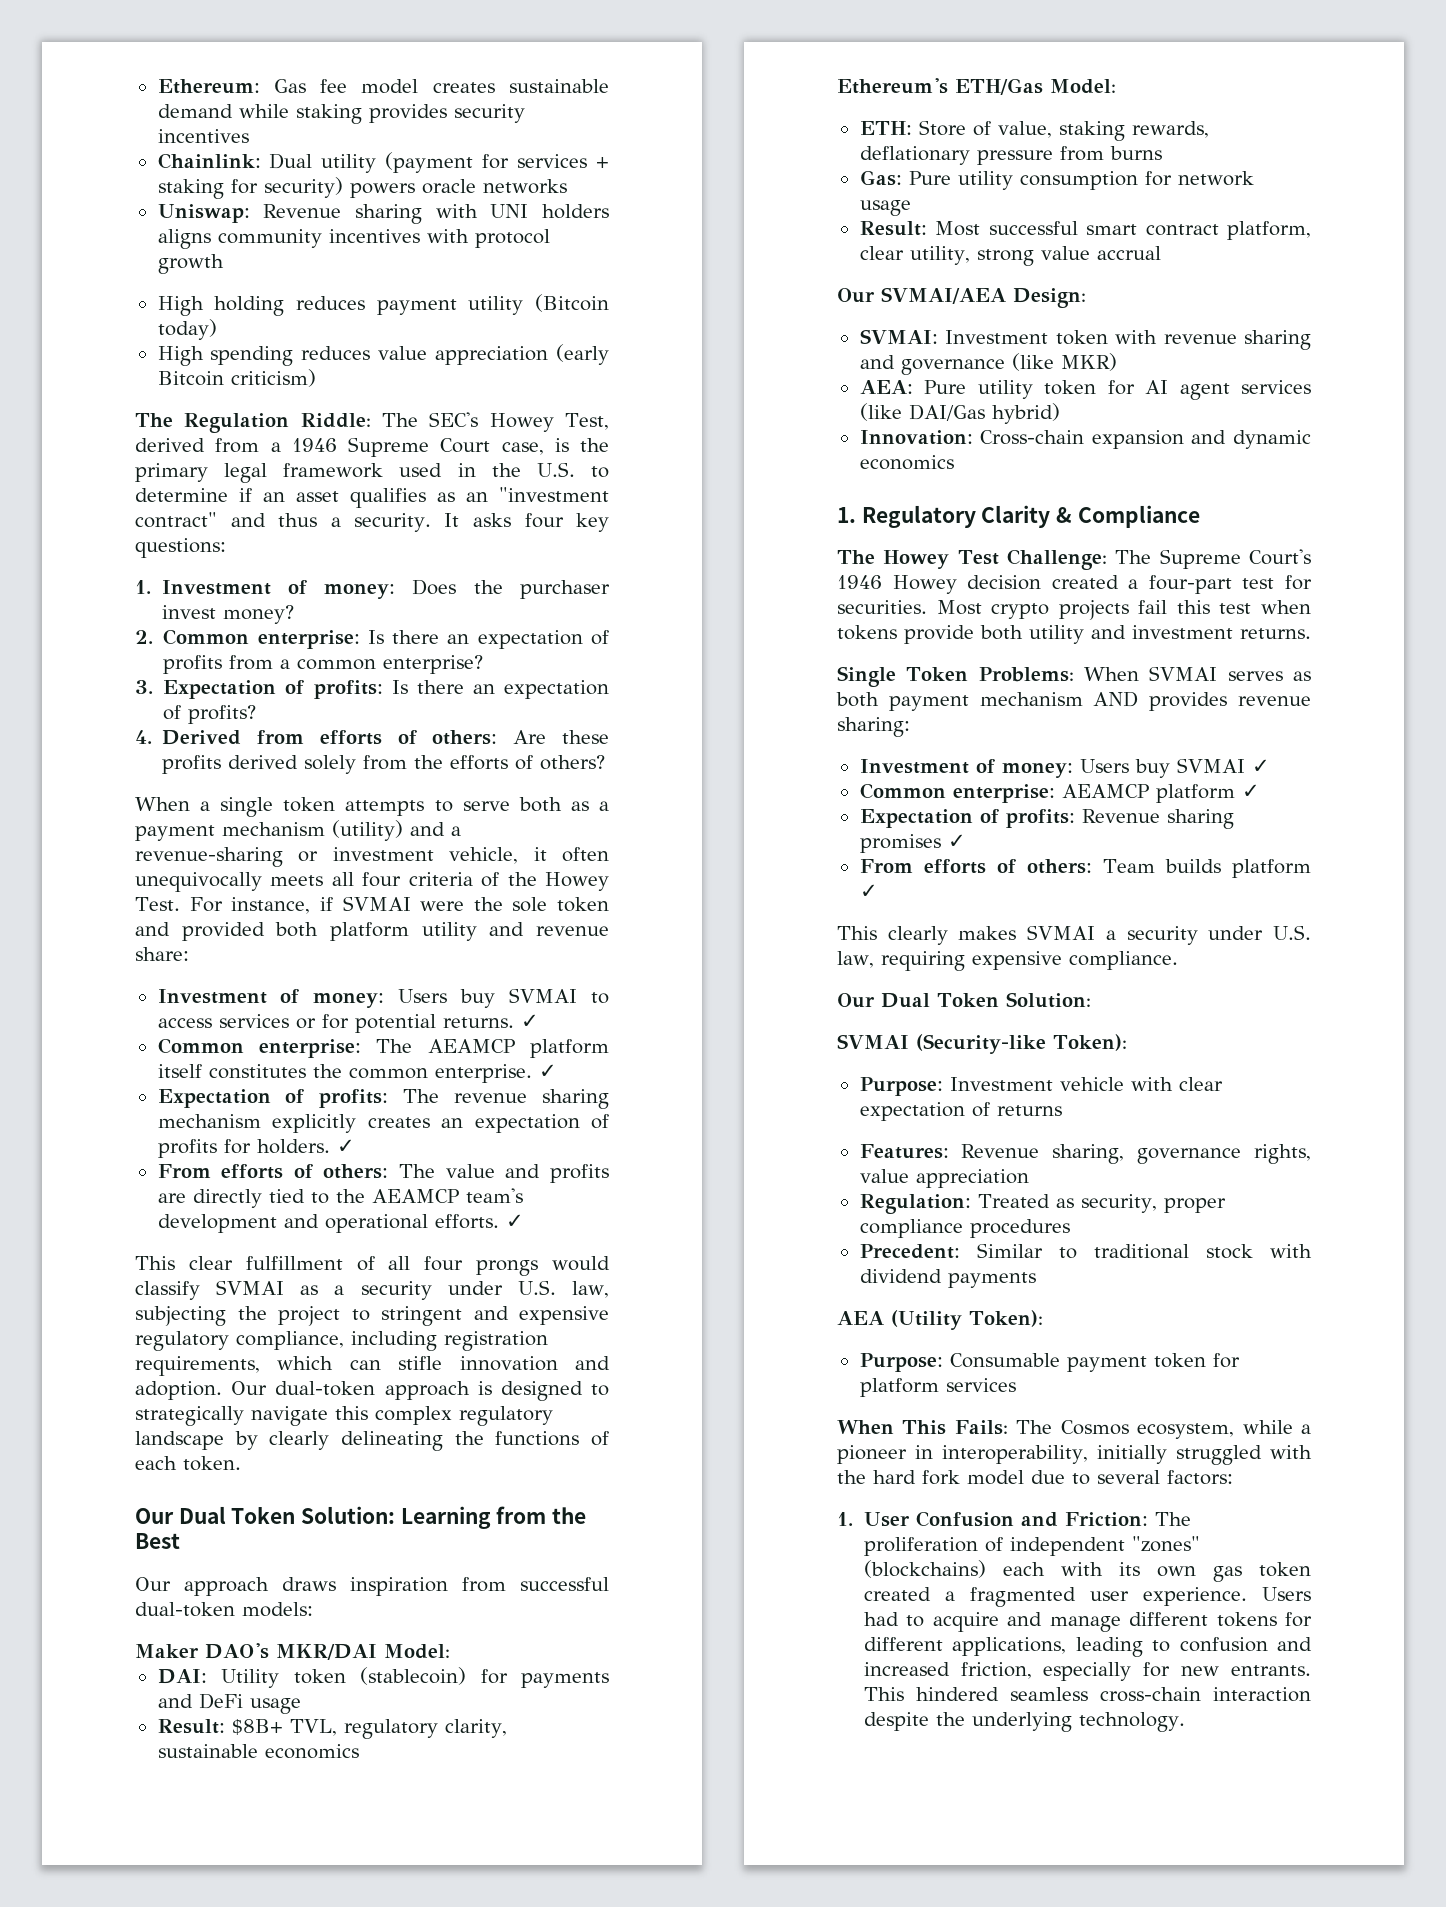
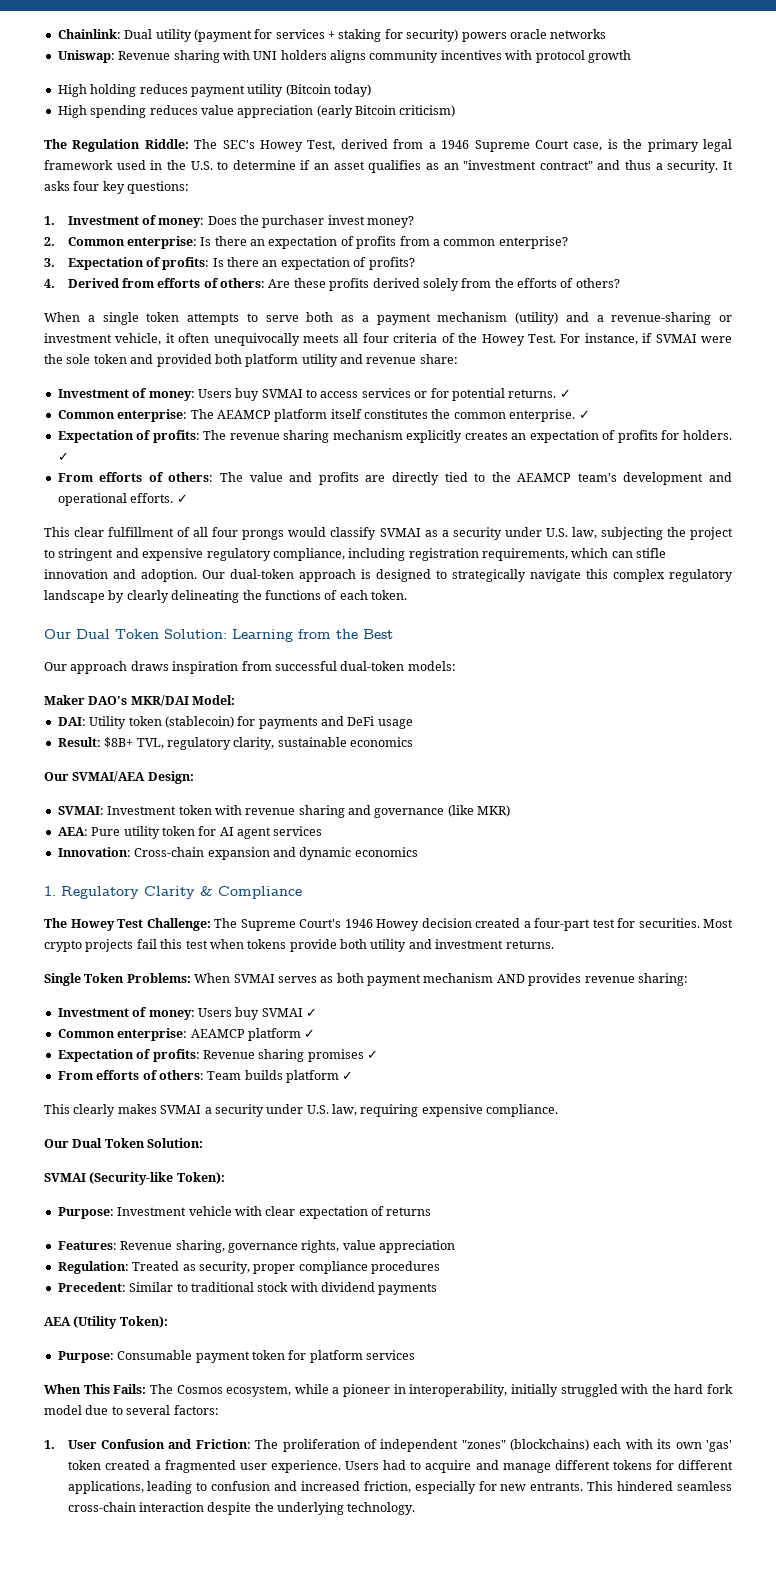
[157,79,609,94] [157,104,525,124] [157,129,249,143] Ethereum: Gas fee model creates sustainable demand while staking provides security incentives // -> (57, 34) none
[837,78,1116,95] [859,120,1209,141] [859,146,1162,165] [859,170,1254,190] [859,200,911,216] [859,221,1311,240] [859,246,1161,266] // Ethereum's ETH/Gas Model: // ETH: Store of value, staking rewards, deflationary pressure from burns // Gas: Pure utility consumption for network usage // Result: Most successful smart contract platform, clear utility, strong value accrual -> (413, 742) none
[859,403,1060,424] (like DAI/Gas hybrid) -> (323, 831) none
[1212,1566,1242,1582] gas -> [705,1440,732,1452] 'gas'

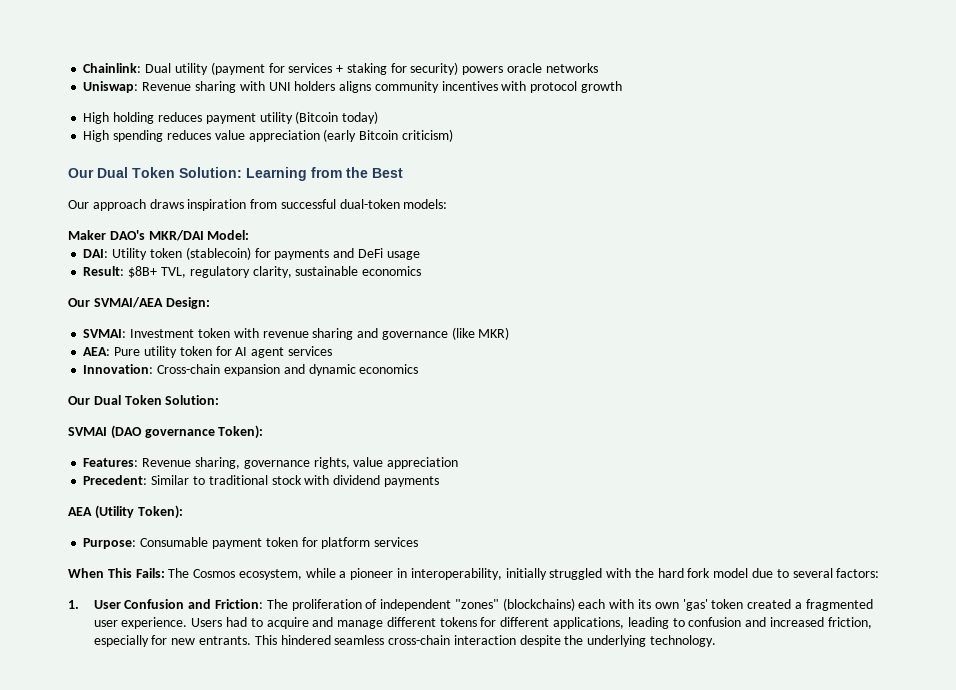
[44,139,732,152] [44,160,734,173] [44,181,190,194] [44,215,415,228] [44,236,568,249] [44,257,415,270] [44,278,620,291] [44,312,732,325] [44,333,732,346] [44,354,458,367] [57,388,571,401] [57,409,590,422] [57,430,732,443] [57,452,69,461] [57,472,732,485] [57,493,188,506] [44,527,733,540] [44,548,667,561] [44,569,733,582] [44,590,407,603] // The Regulation Riddle: The SEC's Howey Test, derived from a 1946 Supreme Court case, is the primary legal framework used in the U.S. to determine if an asset qualifies as an "investment contract" and thus a security. It asks four key questions: // 1. Investment of money: Does the purchaser invest money? // 2. Common enterprise: Is there an expectation of profits from a common enterprise? // 3. Expectation of profits: Is there an expectation of profits? // 4. Derived from efforts of others: Are these profits derived solely from the efforts of others? // When a single token attempts to serve both as a payment mechanism (utility) and a revenue-sharing or investment vehicle, it often unequivocally meets all four criteria of the Howey Test. For instance, if SVMAI were the sole token and provided both platform utility and revenue share: // Investment of money: Users buy SVMAI to access services or for potential returns. ✓ // Common enterprise: The AEAMCP platform itself constitutes the common enterprise. ✓ // Expectation of profits: The revenue sharing mechanism explicitly creates an expectation of profits for holders. ✓ // From efforts of others: The value and profits are directly tied to the AEAMCP team's development and operational efforts. ✓ // This clear fulfillment of all four prongs would classify SVMAI as a security under U.S. law, subjecting the project to stringent and expensive regulatory compliance, including registration requirements, which can stifle innovation and adoption. Our dual-token approach is designed to strategically navigate this complex regulatory landscape by clearly delineating the functions of each token. -> (453, 135) none
[44,886,302,899] [44,918,733,931] [44,939,554,952] [44,973,688,986] [57,1007,317,1020] [57,1028,316,1041] [57,1049,378,1062] [57,1070,354,1083] [44,1104,559,1117] // 1. Regulatory Clarity & Compliance // The Howey Test Challenge: The Supreme Court's 1946 Howey decision created a four-part test for securities. Most crypto projects fail this test when tokens provide both utility and investment returns. // Single Token Problems: When SVMAI serves as both payment mechanism AND provides revenue sharing: // Investment of money: Users buy SVMAI ✓ // Common enterprise: AEAMCP platform ✓ // Expectation of profits: Revenue sharing promises ✓ // From efforts of others: Team builds platform ✓ // This clearly makes SVMAI a security under U.S. law, requiring expensive compliance. -> (419, 369) none
[89,1172,225,1185] [57,1206,432,1219] (Security-like Token): // Purpose: Investment vehicle with clear expectation of returns -> [110,425,264,439] (DAO governance Token):
[57,1261,440,1274] // Regulation: Treated as security, proper compliance procedures -> (459, 463) none

